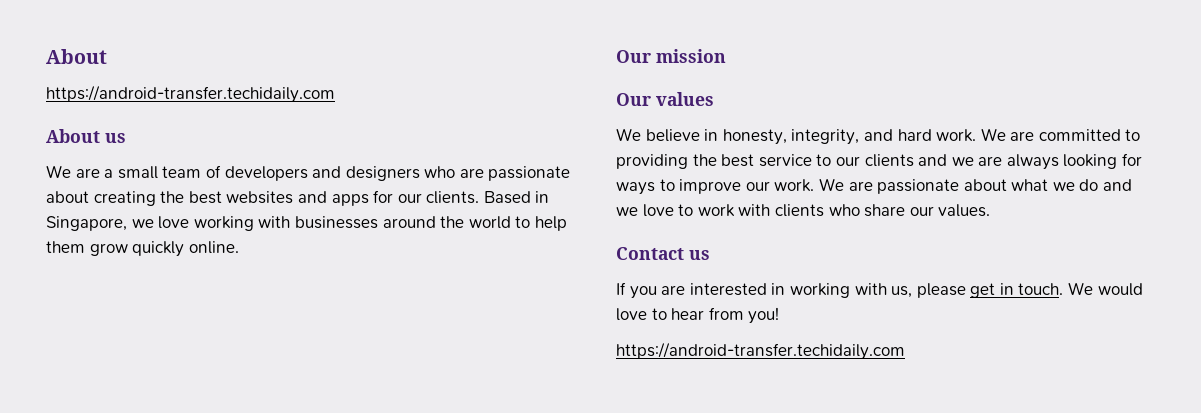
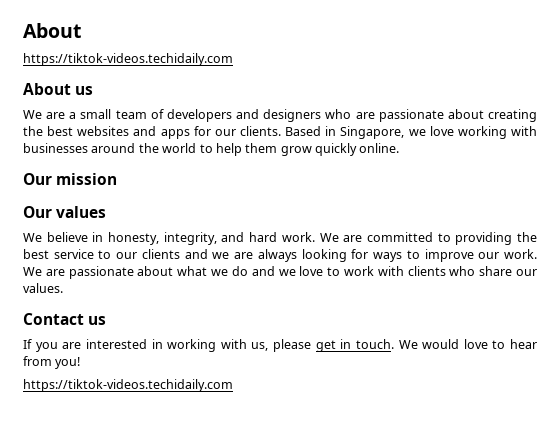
[46,85,335,103] https://android-transfer.techidaily.com -> [23,53,233,66] https://tiktok-videos.techidaily.com
[616,342,905,360] https://android-transfer.techidaily.com -> [23,379,233,392] https://tiktok-videos.techidaily.com

